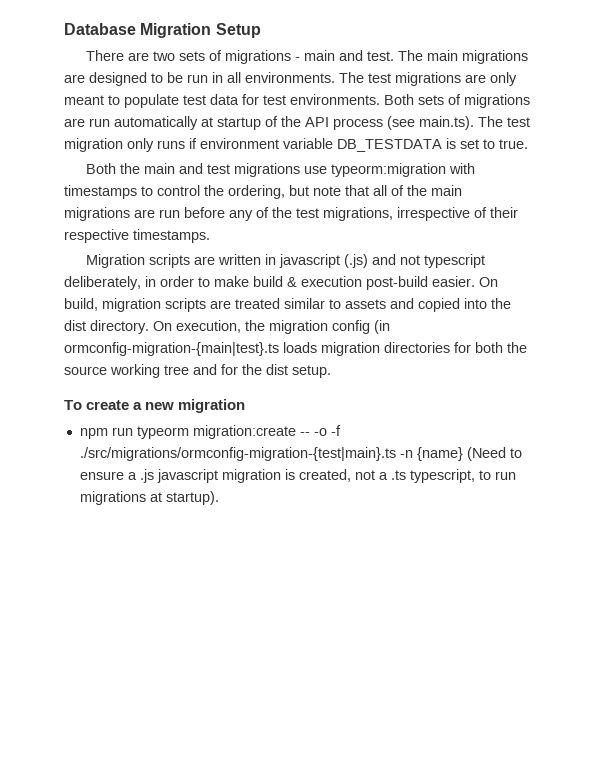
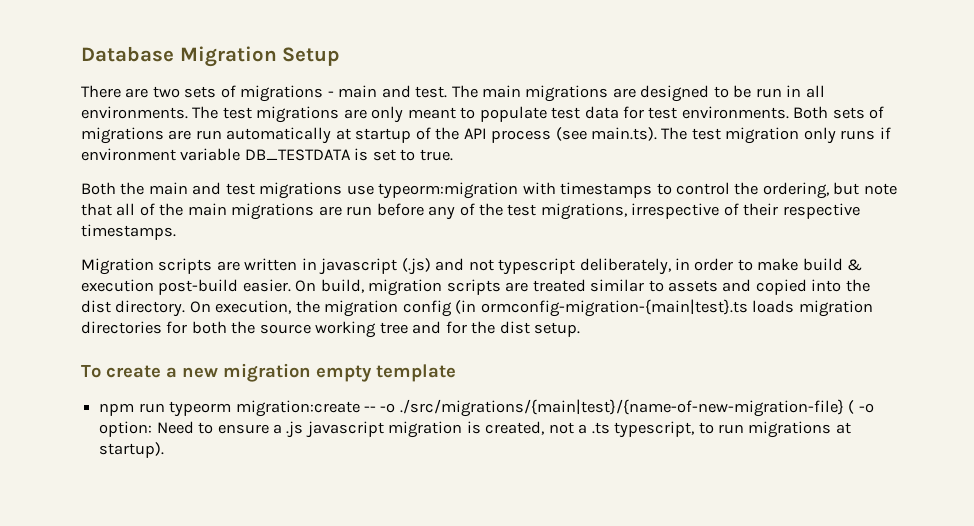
(246, 406) none -> [316,364,456,382] empty template
[330,425,341,436] [79,447,506,461] -f ./src/migrations/ormconfig-migration-{test|main}.ts -n {name} (Need -> [399,399,874,417] [99,421,194,437] ./src/migrations/{main|test}/{name-of-new-migration-file} ( -o option: Need

